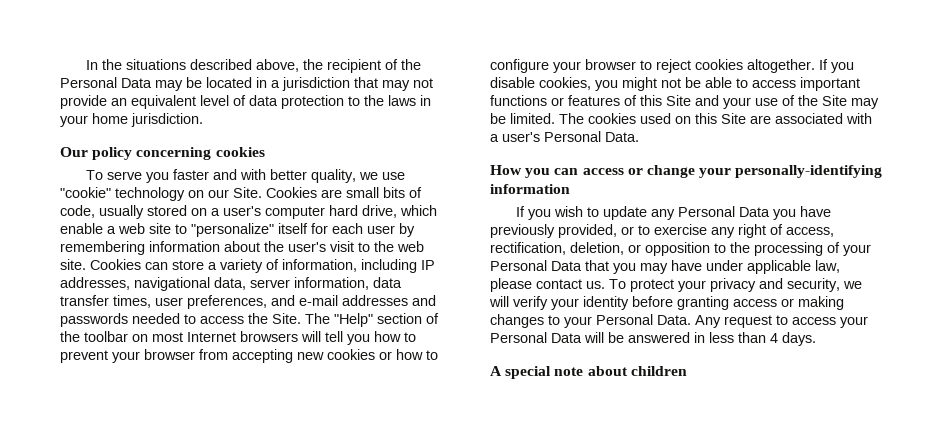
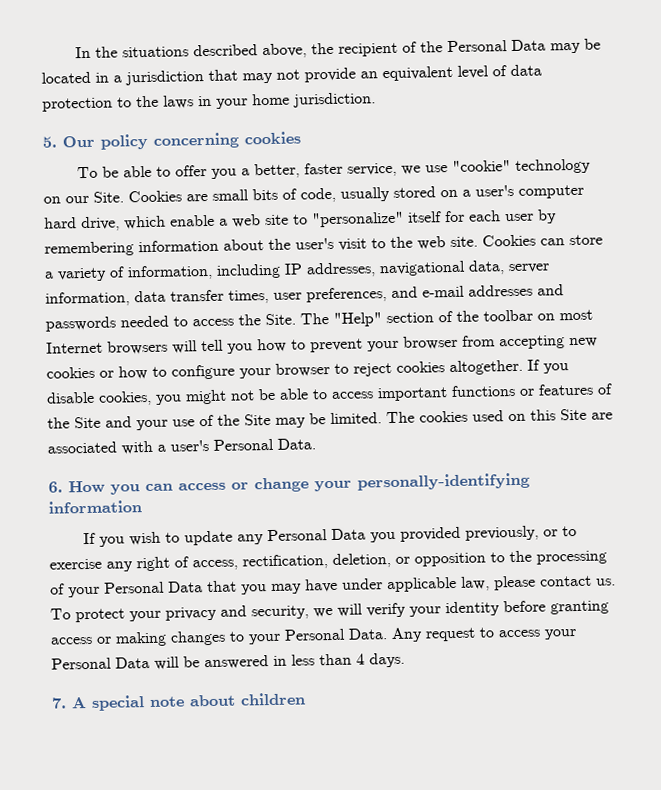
(203, 120) none -> [42,136,57,148] 5.
[107,169,357,183] serve you faster and with better quality, -> [101,162,397,179] be able to offer you a better, faster service,
[640,95,662,106] this -> [47,417,70,429] the
(639, 137) none -> [48,481,63,493] 6.
[800,206,832,217] [490,224,617,238] have previously provided, -> [399,525,539,542] provided previously,
(816, 339) none -> [51,697,67,709] 7.

